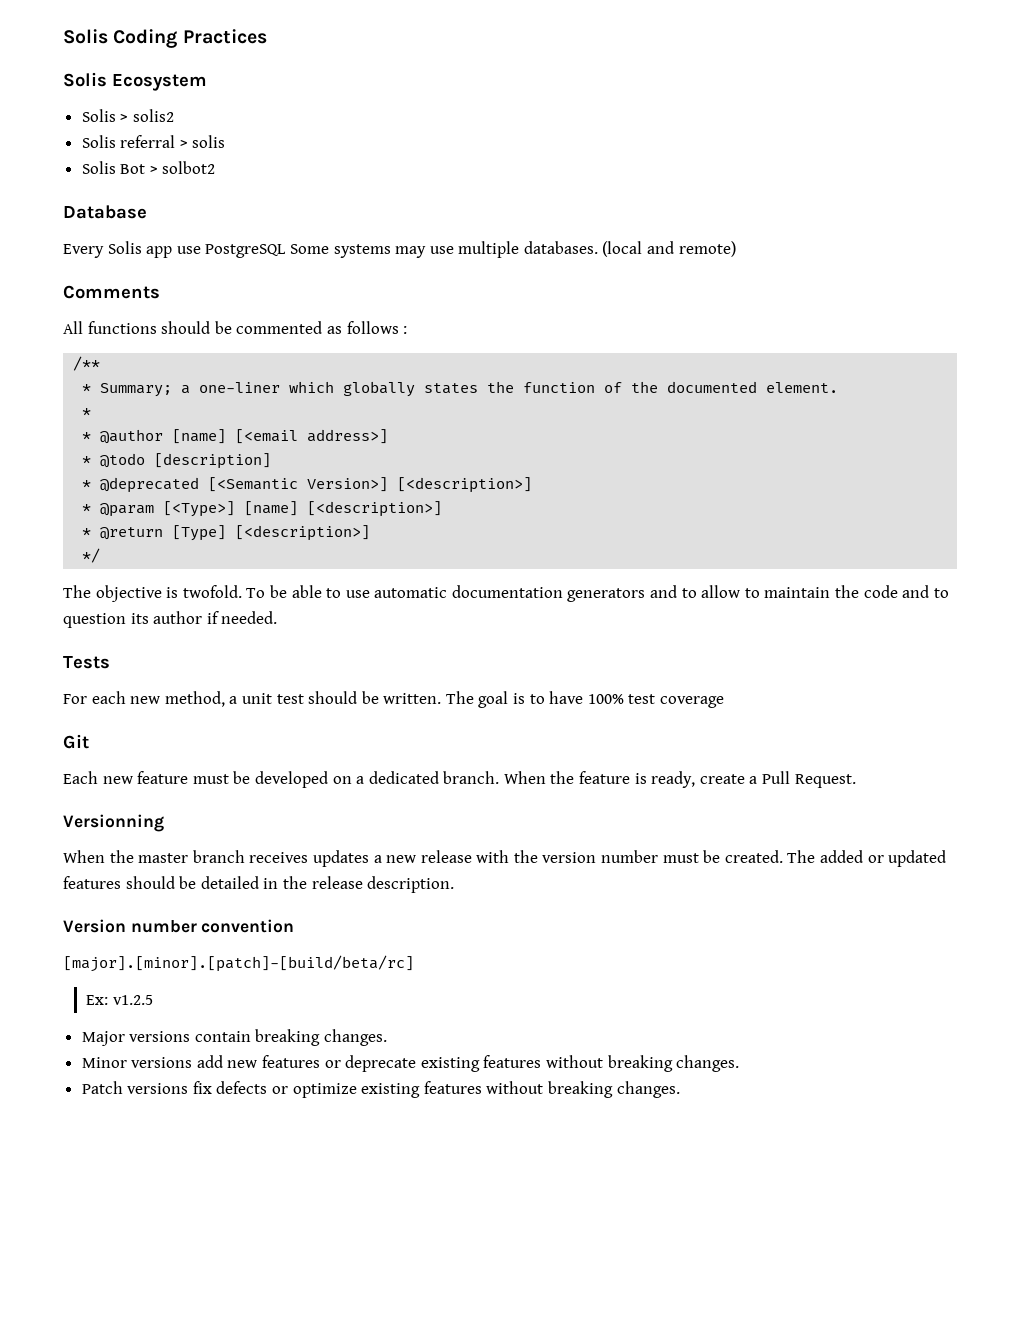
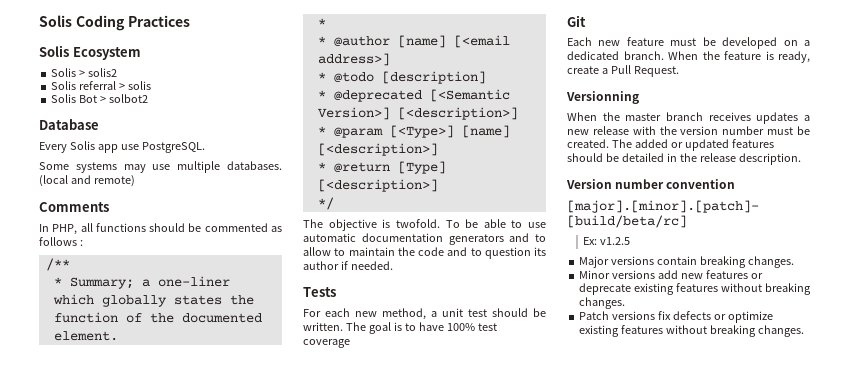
[205,244,287,258] PostgreSQL -> [141,142,205,153] PostgreSQL. //
[63,321,83,334] All -> [39,223,93,235] In PHP, all

